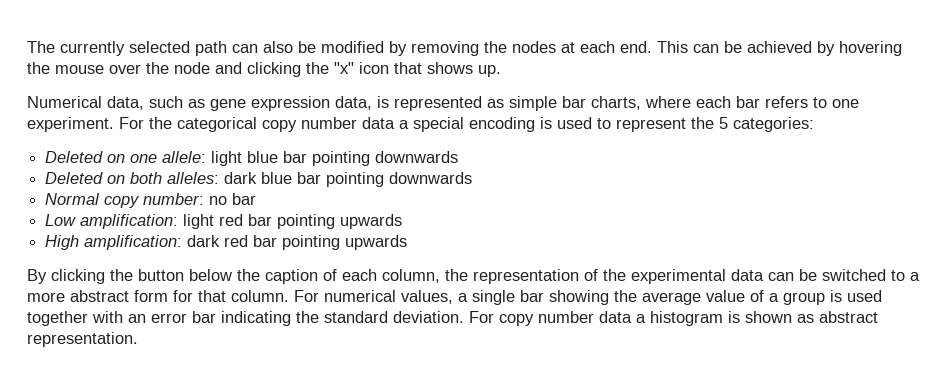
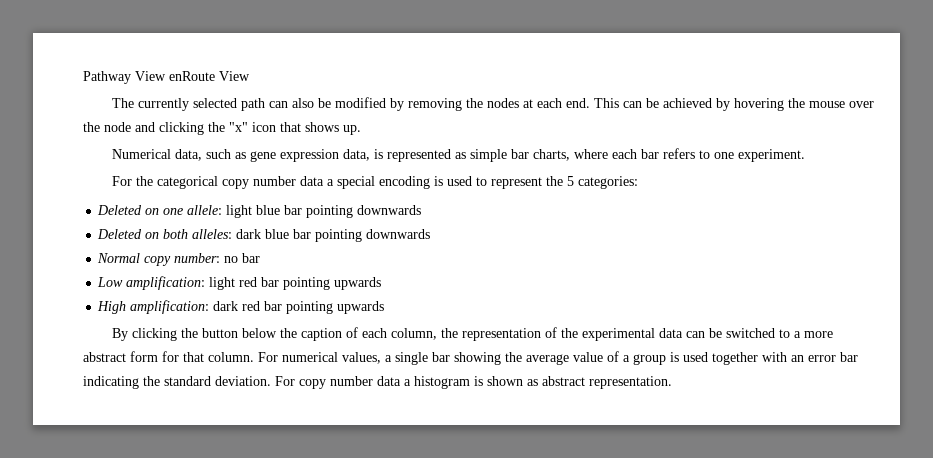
(27, 47) none -> [83,71,250,84] Pathway View enRoute View //
(114, 124) none -> (805, 155) //

